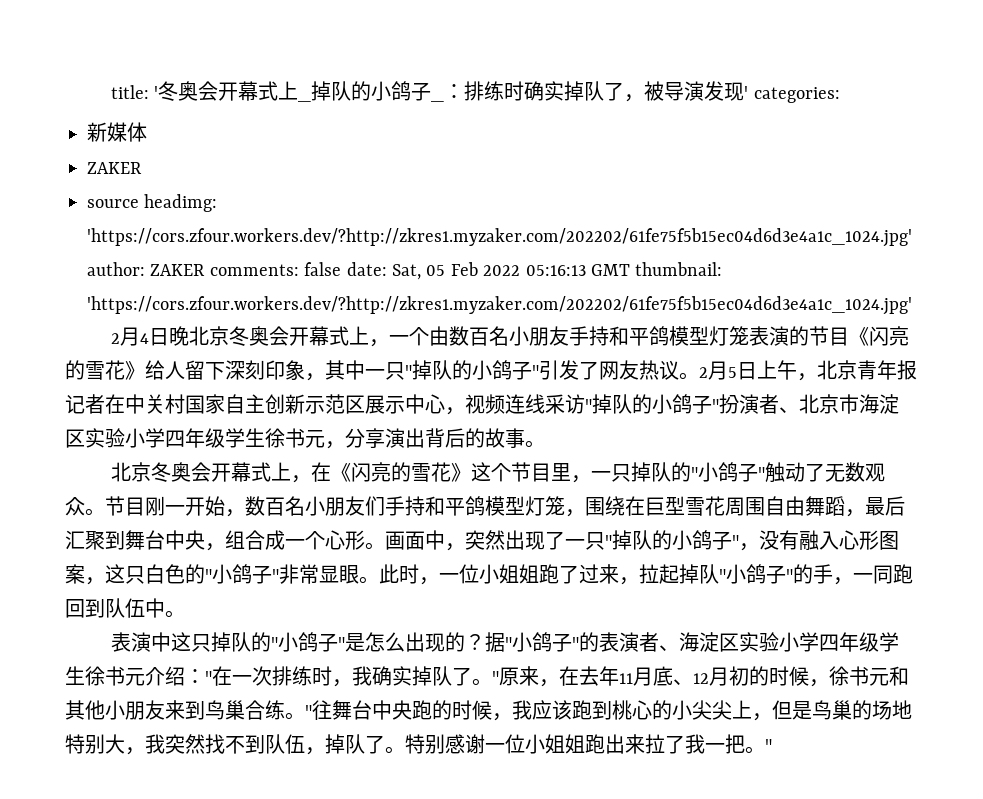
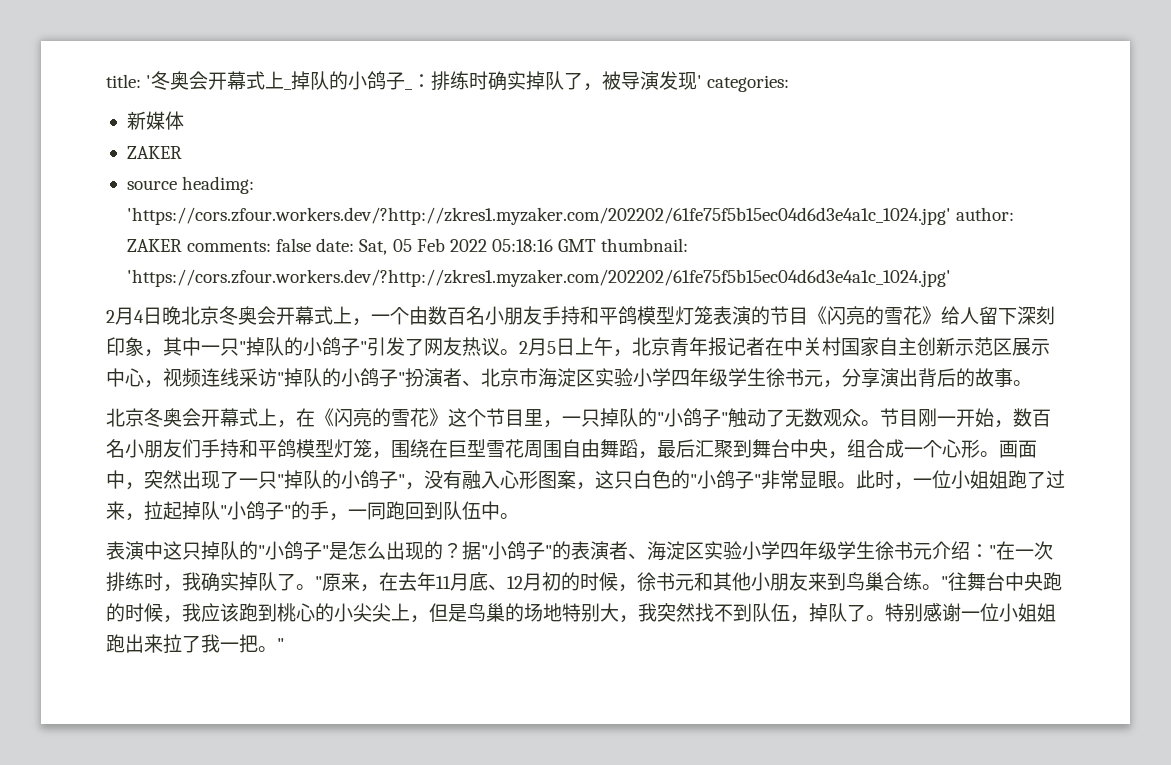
[525,265,586,276] 05:16:13 -> [491,239,553,252] 05:18:16

